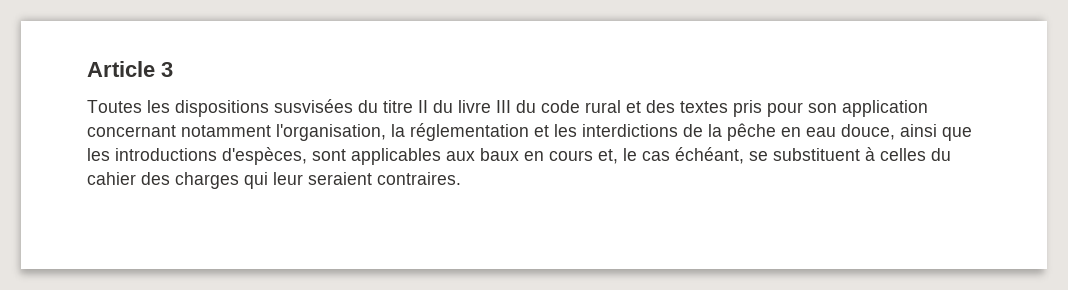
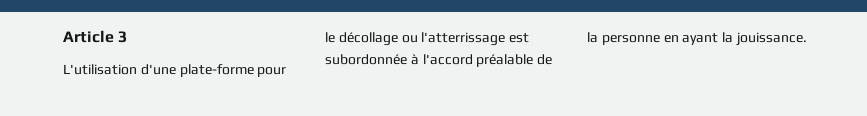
[87,99,928,117] [87,123,972,141] [87,147,951,165] [87,172,461,189] Toutes les dispositions susvisées du titre II du livre III du code rural et des textes pris pour son application concernant notamment l'organisation, la réglementation et les interdictions de la pêche en eau douce, ainsi que les introductions d'espèces, sont applicables aux baux en cours et, le cas échéant, se substituent à celles du cahier des charges qui leur seraient contraires. -> [63,64,287,77] [325,32,530,46] [325,54,553,67] [587,32,807,46] L'utilisation d'une plate-forme pour le décollage ou l'atterrissage est subordonnée à l'accord préalable de la personne en ayant la jouissance.

